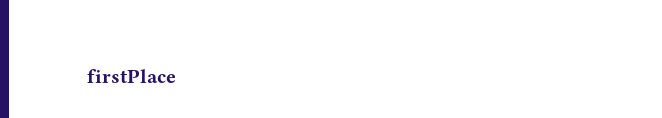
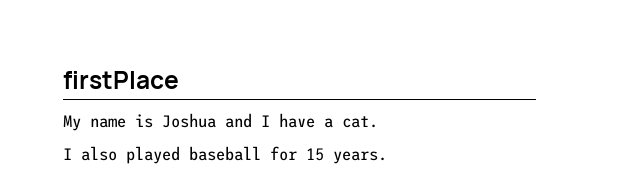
(176, 76) none -> [63,113,378,131] [63,146,387,164] // My name is Joshua and I have a cat. // I also played baseball for 15 years.

